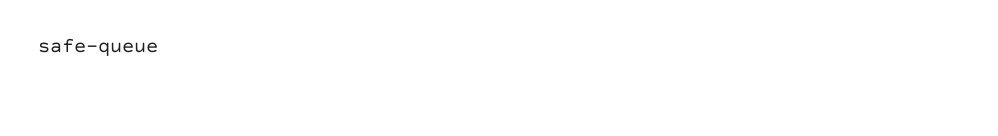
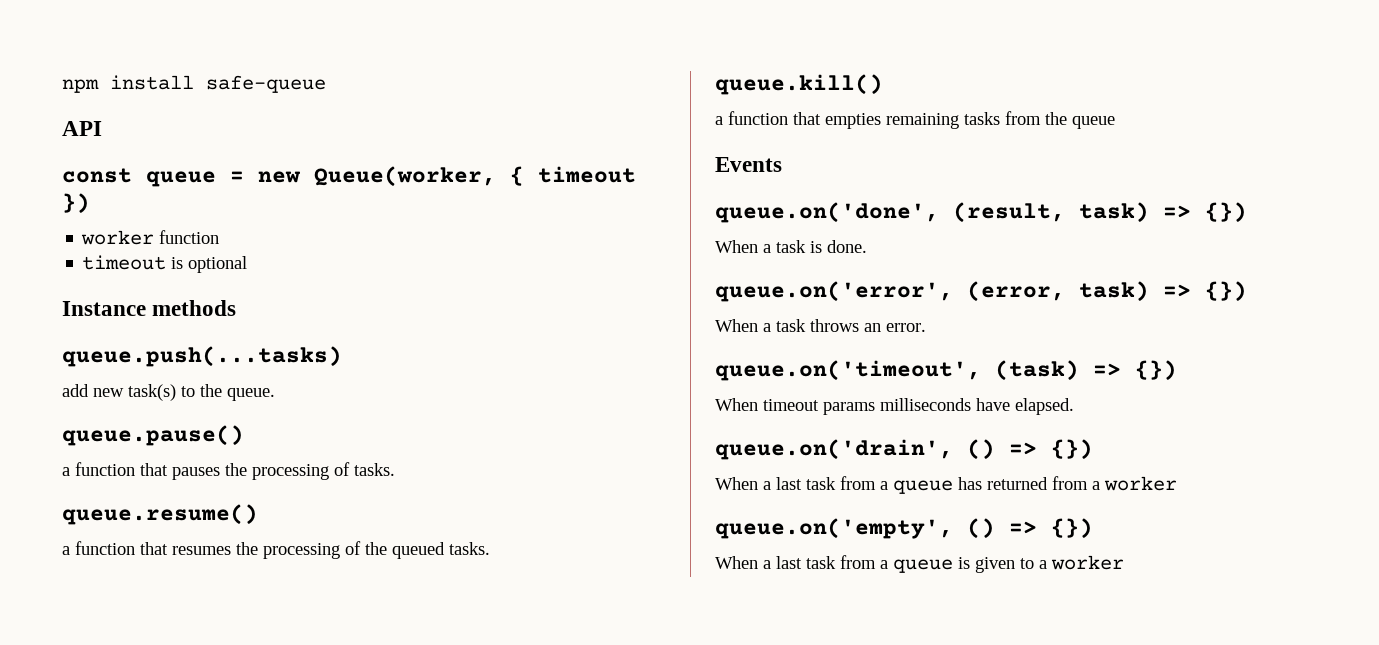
(38, 47) none -> [62,75,194,93] npm install
(158, 47) none -> [62,121,102,136] [62,166,636,187] [62,193,90,214] [81,230,220,245] [82,255,248,273] [62,300,237,316] [62,346,342,367] [62,384,275,401] [62,425,244,446] [62,462,395,480] [62,504,258,525] [62,541,490,559] [715,74,883,95] [715,111,1115,129] [715,157,782,172] [715,202,1247,223] [715,240,867,253] [715,281,1247,302] [715,319,926,332] [715,360,1177,381] [715,398,1074,415] [715,439,1093,460] [715,476,1177,494] [715,518,1093,539] [715,555,1124,573] // API // const queue = new Queue(worker, { timeout }) // worker function // timeout is optional // Instance methods // queue.push(...tasks) // add new task(s) to the queue. // queue.pause() // a function that pauses the processing of tasks. // queue.resume() // a function that resumes the processing of the queued tasks. // queue.kill() // a function that empties remaining tasks from the queue // Events // queue.on('done', (result, task) => {}) // When a task is done. // queue.on('error', (error, task) => {}) // When a task throws an error. // queue.on('timeout', (task) => {}) // When timeout params milliseconds have elapsed. // queue.on('drain', () => {}) // When a last task from a queue has returned from a worker // queue.on('empty', () => {}) // When a last task from a queue is given to a worker

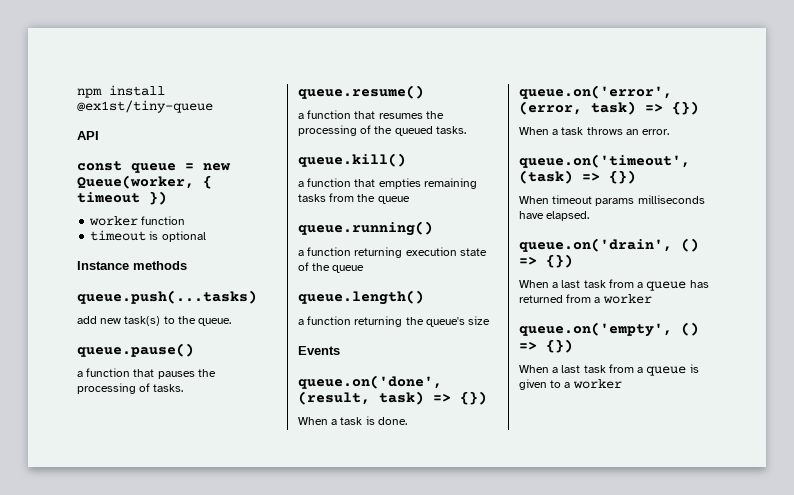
[206,75,326,93] safe-queue -> [77,100,213,113] @ex1st/tiny-queue
(1115, 122) none -> [298,221,433,236] [298,247,487,258] [298,262,365,273] [298,290,424,305] [298,316,491,327] // queue.running() // a function returning execution state of the queue // queue.length() // a function returning the queue's size

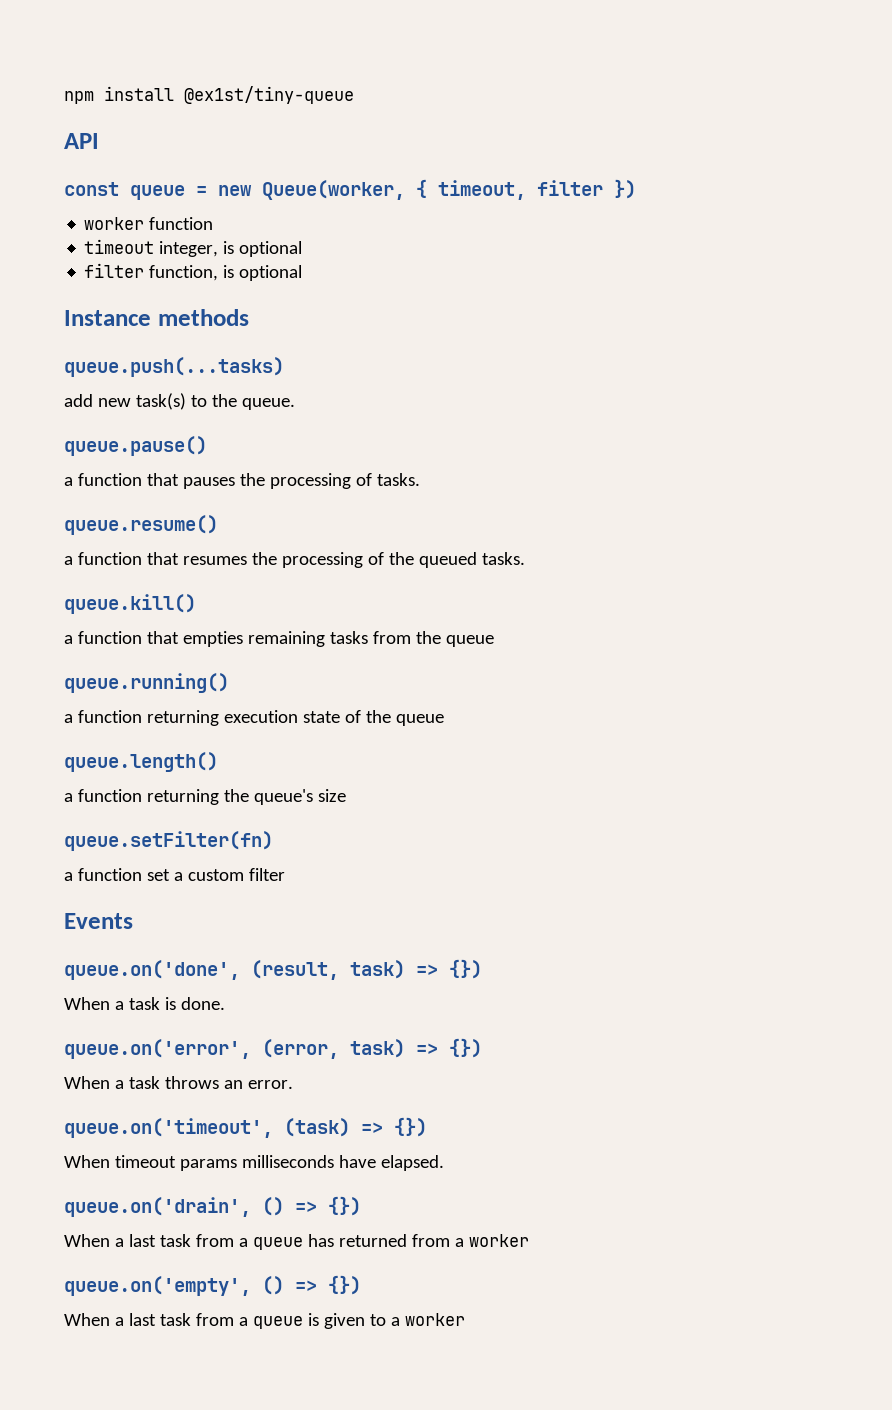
[77,192,140,203] timeout -> [438,180,603,200] timeout, filter
(147, 235) none -> [159,241,303,257] [84,263,219,281] integer, is optional // filter function,
(491, 320) none -> [64,831,273,851] [64,868,285,881] // queue.setFilter(fn) // a function set a custom filter

